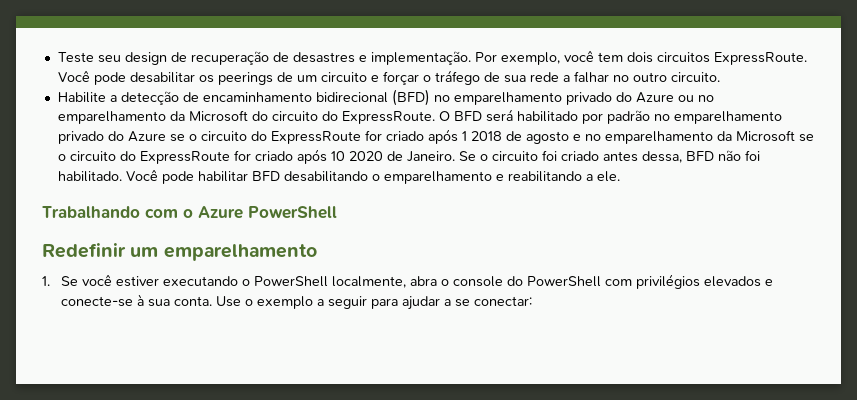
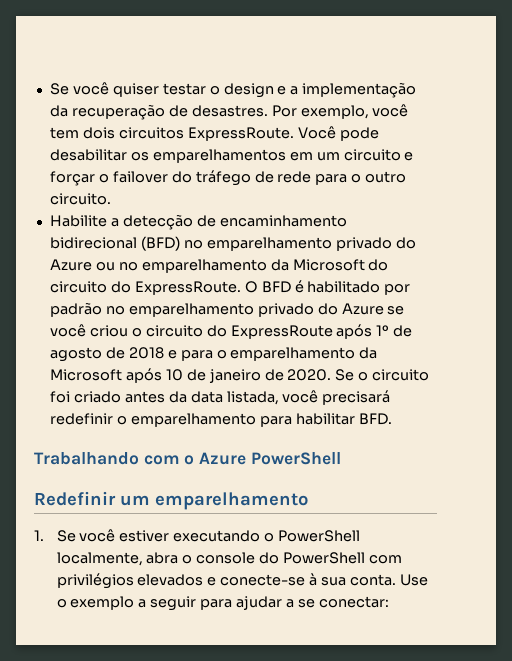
[57,51,471,65] Teste seu design de recuperação de desastres e implementação. -> [49,82,417,98] [49,104,268,120] Se você quiser testar o design e a implementação da recuperação de desastres.
[217,72,293,85] peerings de -> [152,149,313,163] emparelhamentos em
[434,70,629,85] tráfego de sua rede a falhar no -> [112,170,362,186] failover do tráfego de rede para o
[485,109,513,122] será -> [294,280,304,293] é
[188,129,814,144] [57,149,455,164] o circuito do ExpressRoute for criado após 1 2018 de agosto e no emparelhamento da Microsoft se o circuito do ExpressRoute for criado após 10 2020 de Janeiro. -> [49,324,413,339] [49,347,378,362] [49,368,332,383] você criou o circuito do ExpressRoute após 1º de agosto de 2018 e para o emparelhamento da Microsoft após 10 de janeiro de 2020.
[641,150,760,163] [57,170,620,184] dessa, BFD não foi habilitado. Você pode habilitar BFD desabilitando o emparelhamento e reabilitando a ele. -> [168,390,391,405] [49,413,392,427] da data listada, você precisará redefinir o emparelhamento para habilitar BFD.

